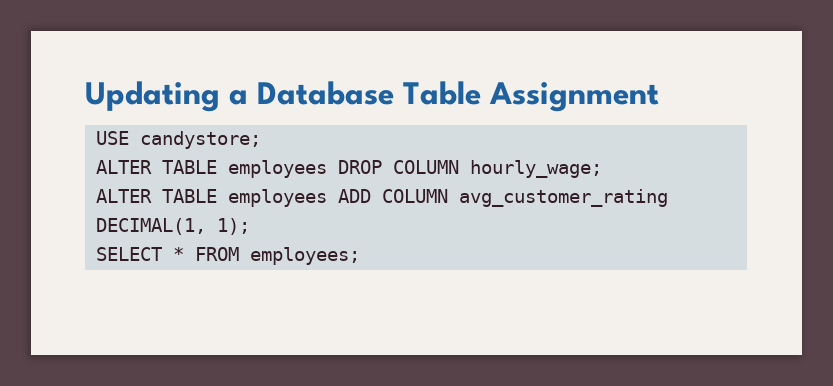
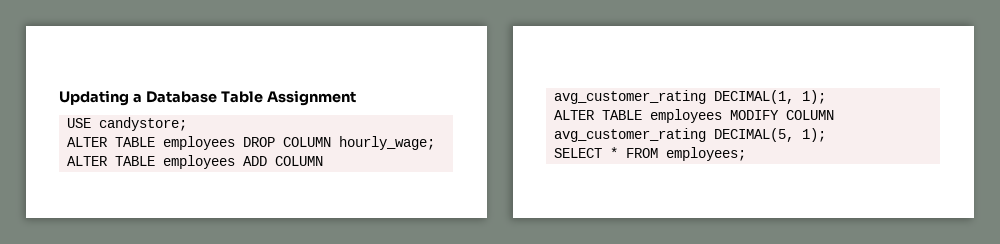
(251, 226) none -> [553,109,834,123] [553,128,826,142] // ALTER TABLE employees MODIFY COLUMN avg_customer_rating DECIMAL(5, 1);

